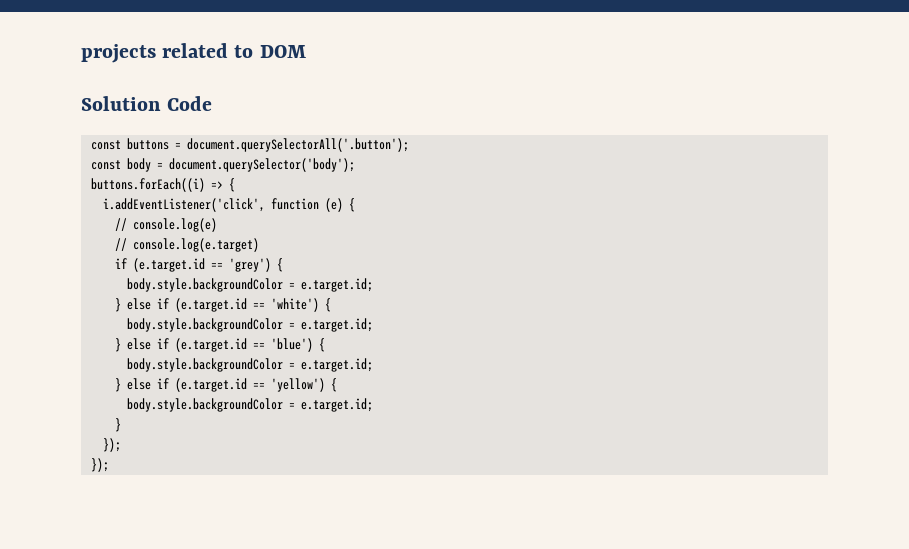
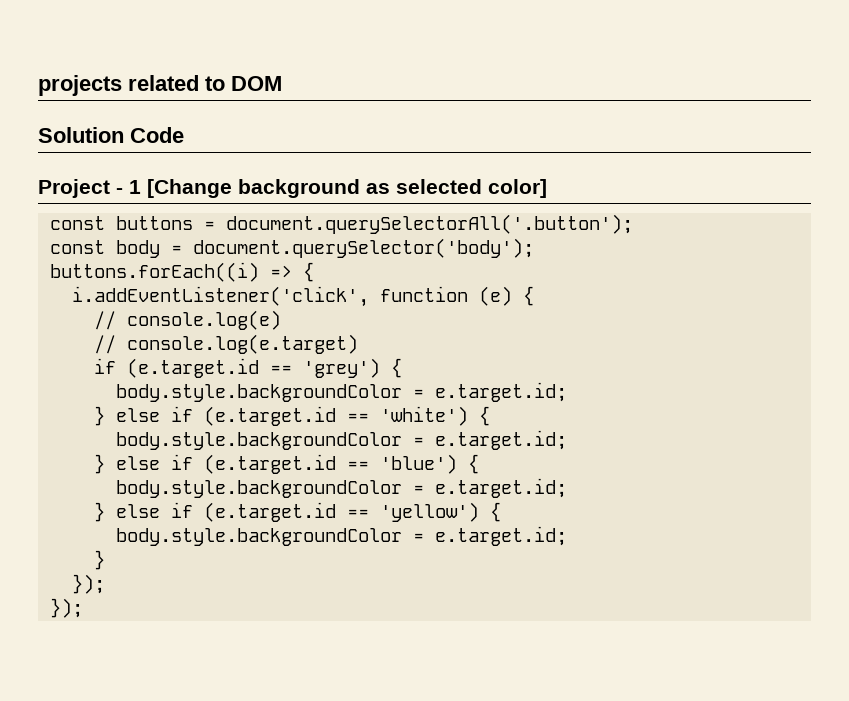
(213, 103) none -> [38,179,547,198] // Project - 1 [Change background as selected color]

